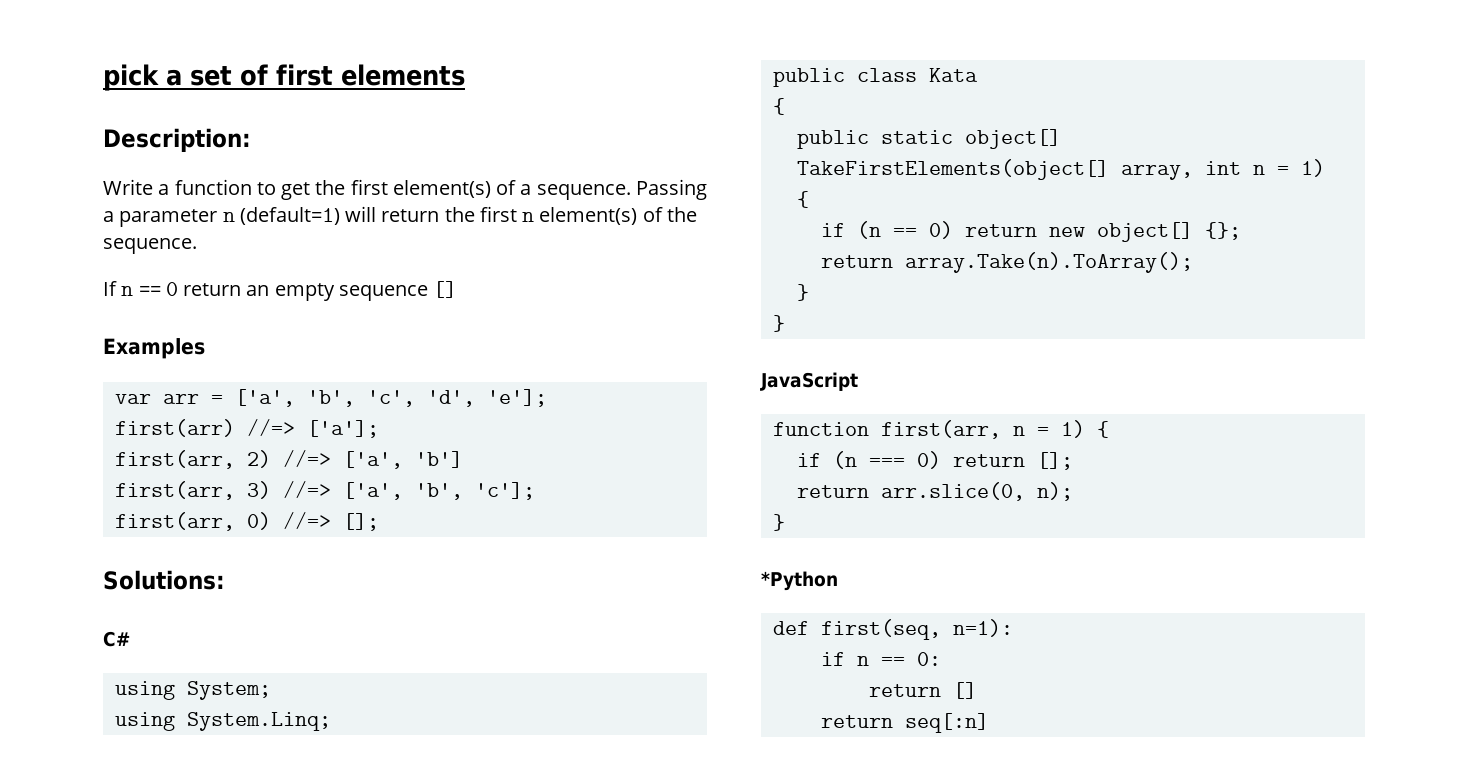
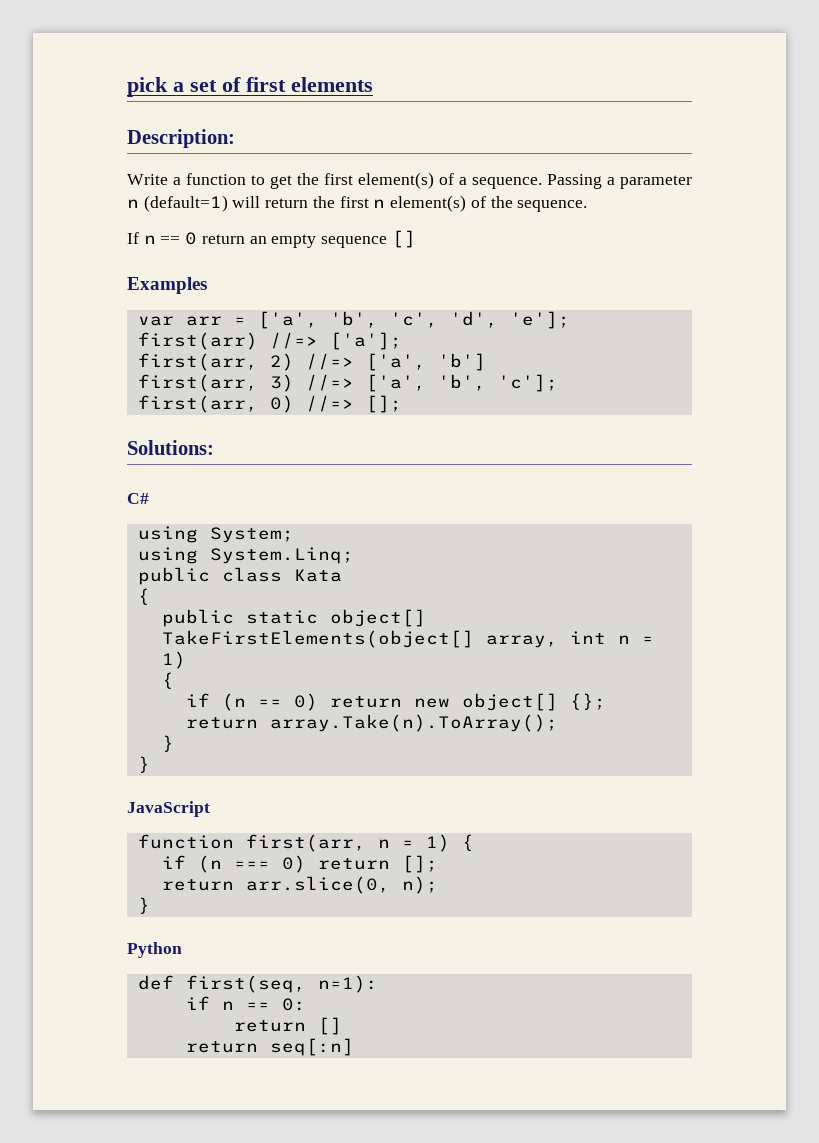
[761,571,838,591] *Python -> [127,942,182,958] Python

